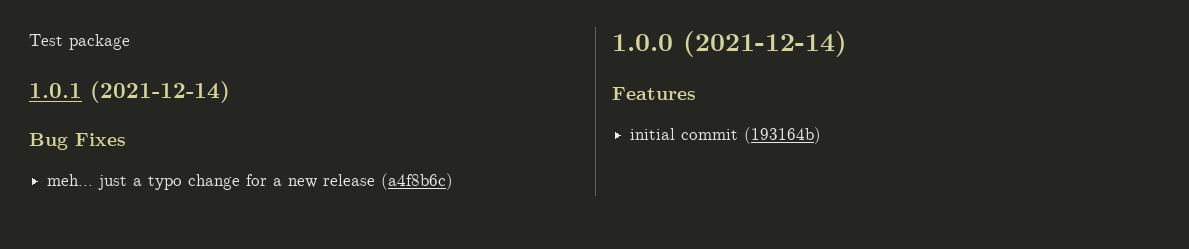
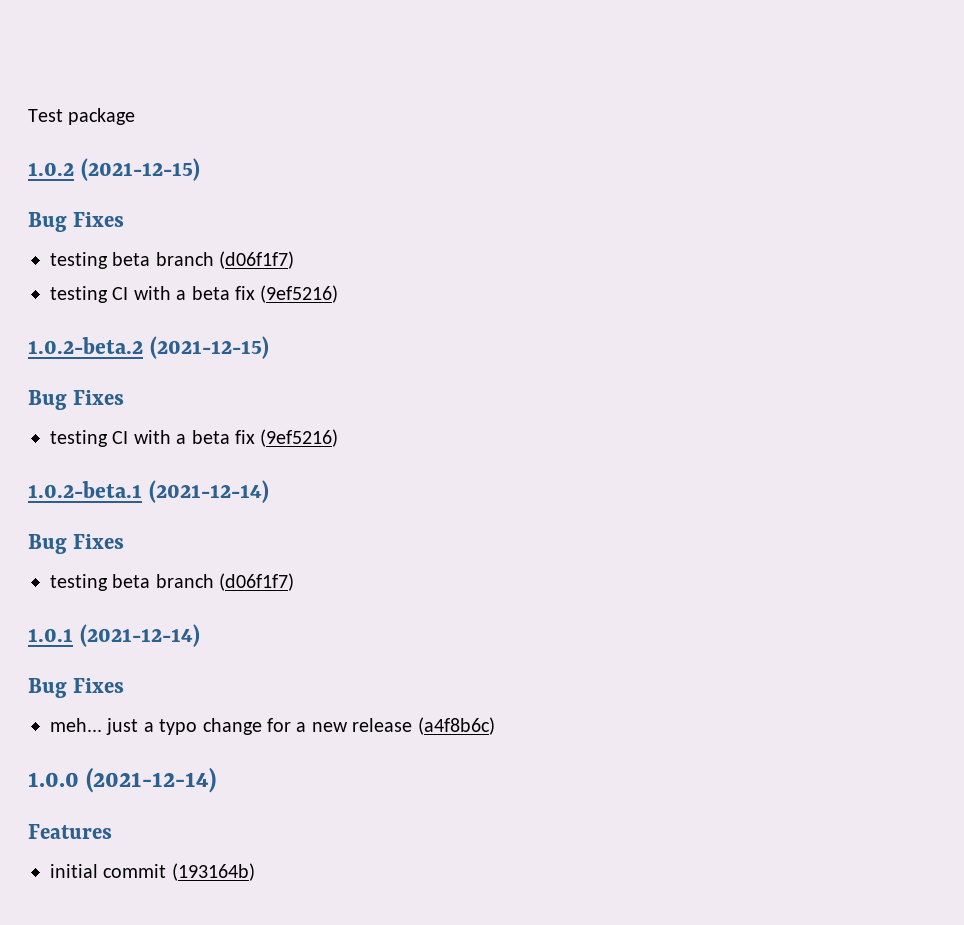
(130, 42) none -> [28,158,200,181] [28,212,125,232] [50,251,295,269] [50,285,339,303] [28,336,269,359] [28,390,125,410] [50,429,339,447] [28,480,269,503] [28,534,125,554] [50,573,295,591] // 1.0.2 (2021-12-15) // Bug Fixes // testing beta branch (d06f1f7) // testing CI with a beta fix (9ef5216) // 1.0.2-beta.2 (2021-12-15) // Bug Fixes // testing CI with a beta fix (9ef5216) // 1.0.2-beta.1 (2021-12-14) // Bug Fixes // testing beta branch (d06f1f7)

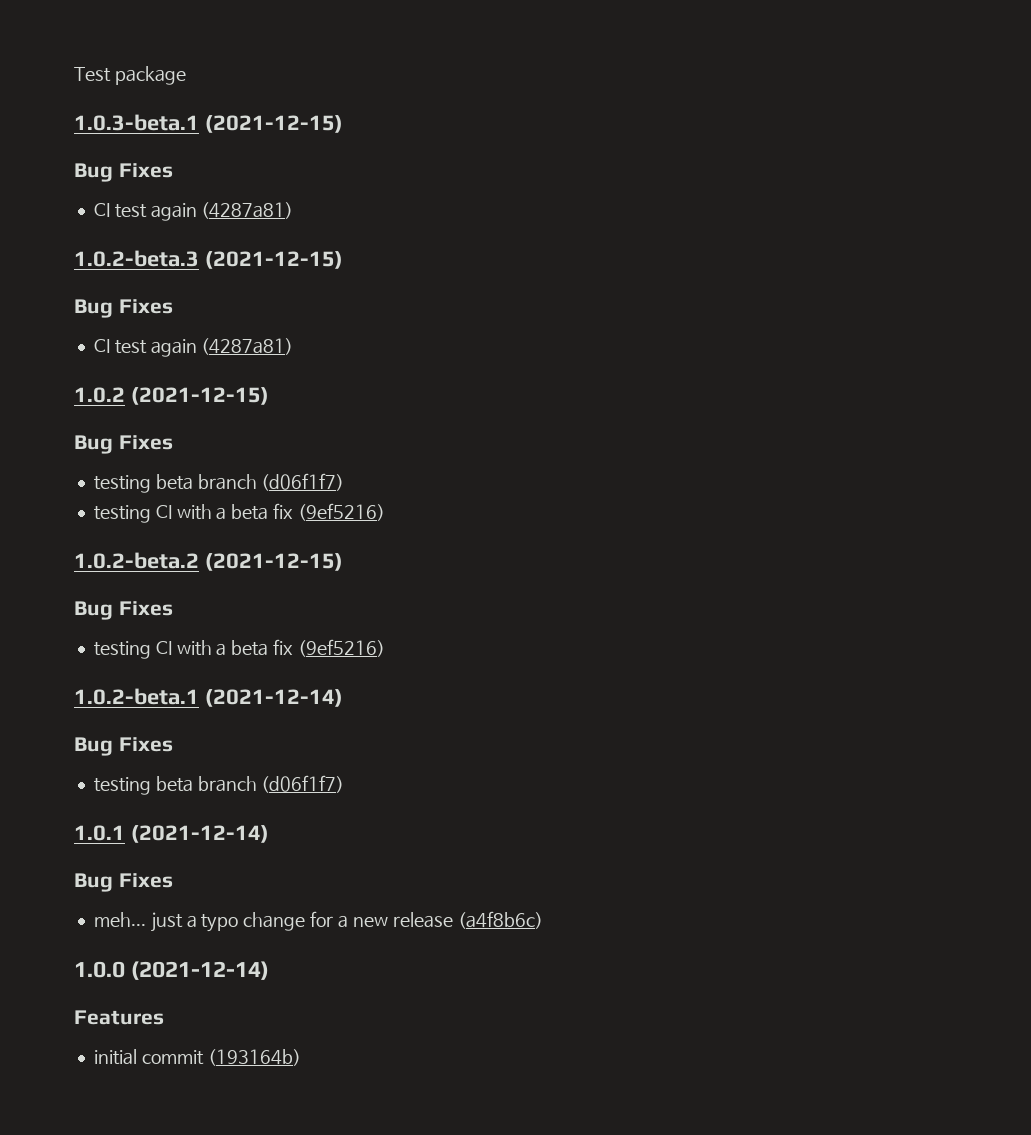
(136, 116) none -> [74,114,343,133] [74,163,173,182] [93,202,294,221] [74,250,343,269] [74,299,173,318] [93,338,294,357] // 1.0.3-beta.1 (2021-12-15) // Bug Fixes // CI test again (4287a81) // 1.0.2-beta.3 (2021-12-15) // Bug Fixes // CI test again (4287a81)

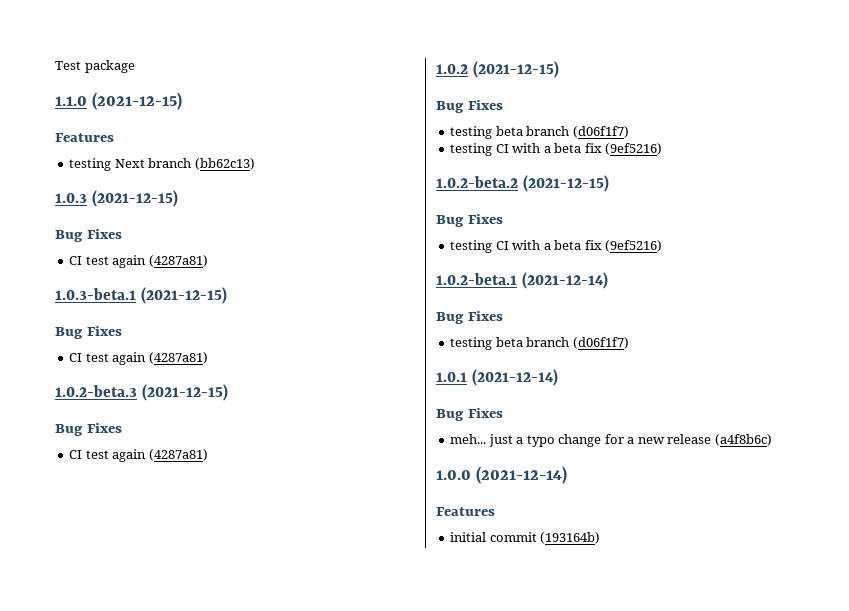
(186, 75) none -> [55,92,183,110] [55,133,114,142] [69,158,255,171] [55,190,178,207] [55,229,122,242] [69,255,208,268] // 1.1.0 (2021-12-15) // Features // testing Next branch (bb62c13) // 1.0.3 (2021-12-15) // Bug Fixes // CI test again (4287a81)

